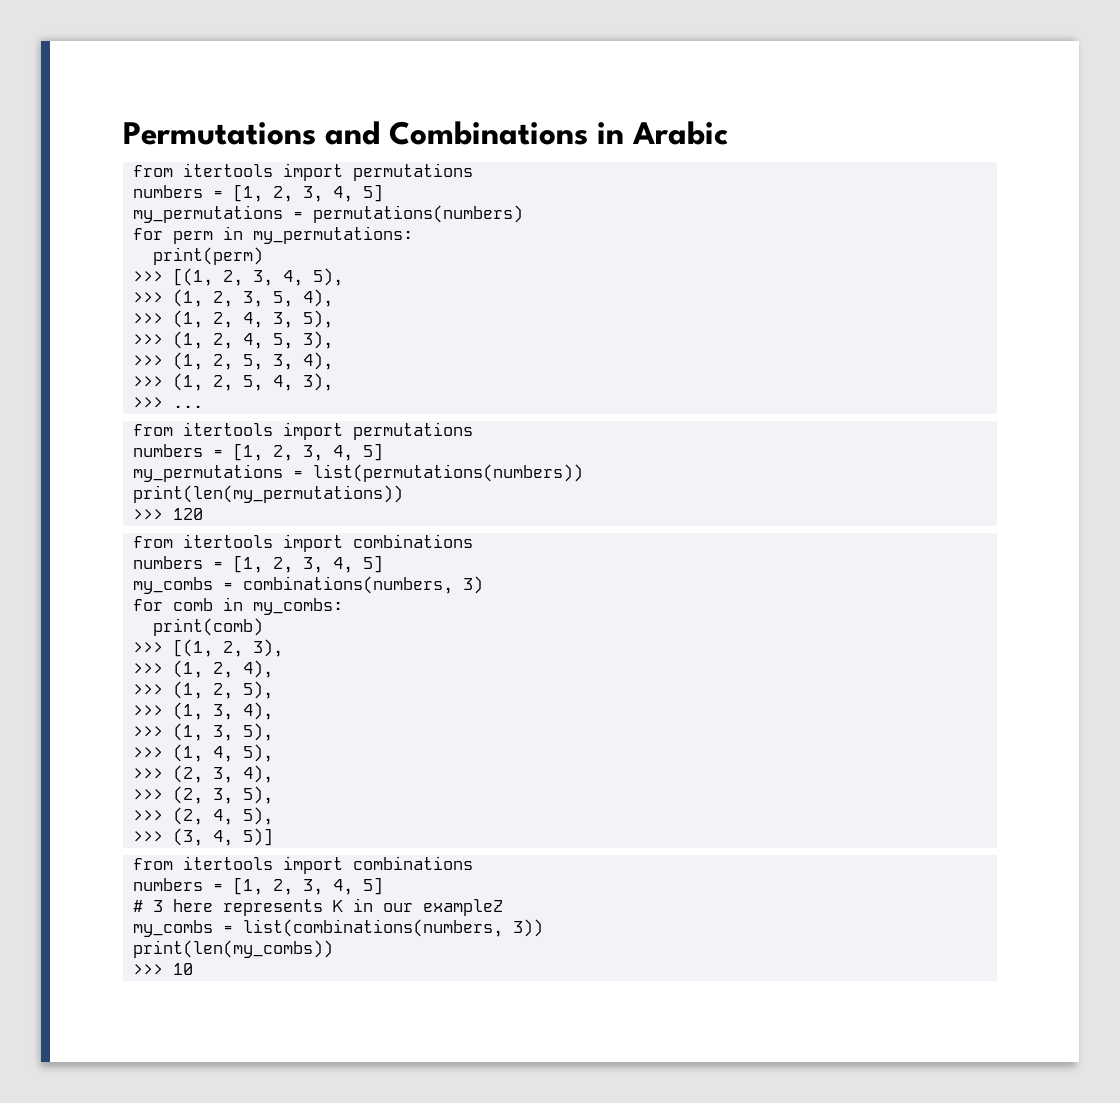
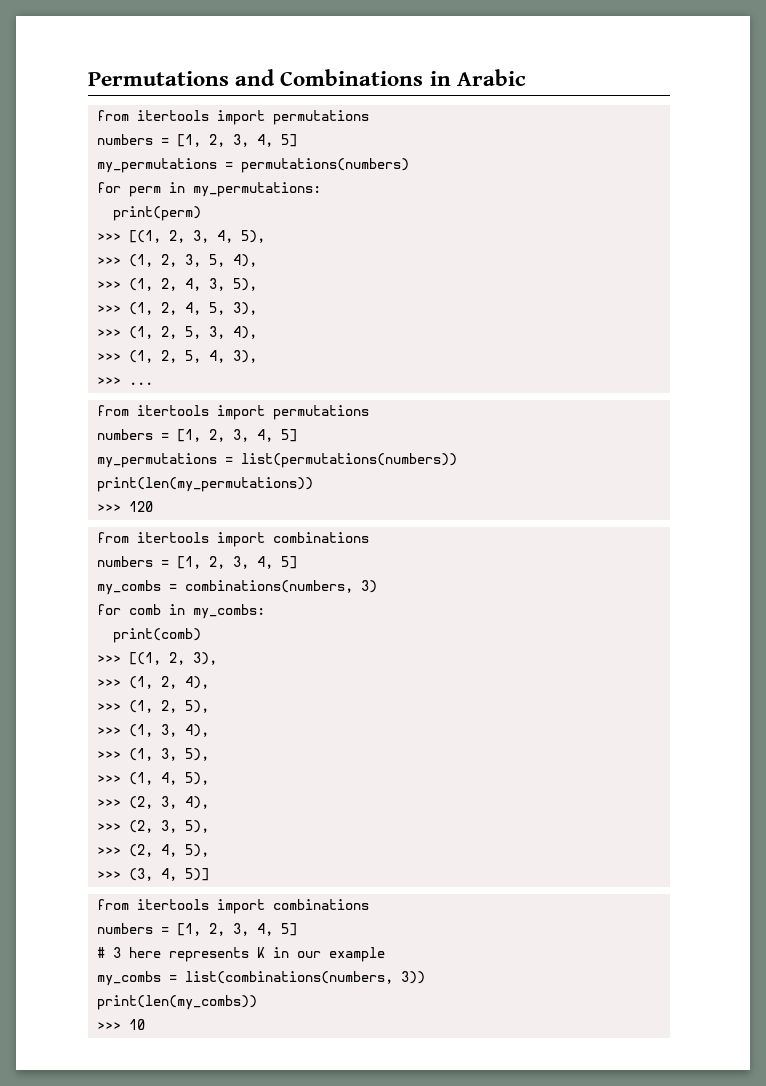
[422,899,503,916] exampleZ -> [328,947,385,962] example

